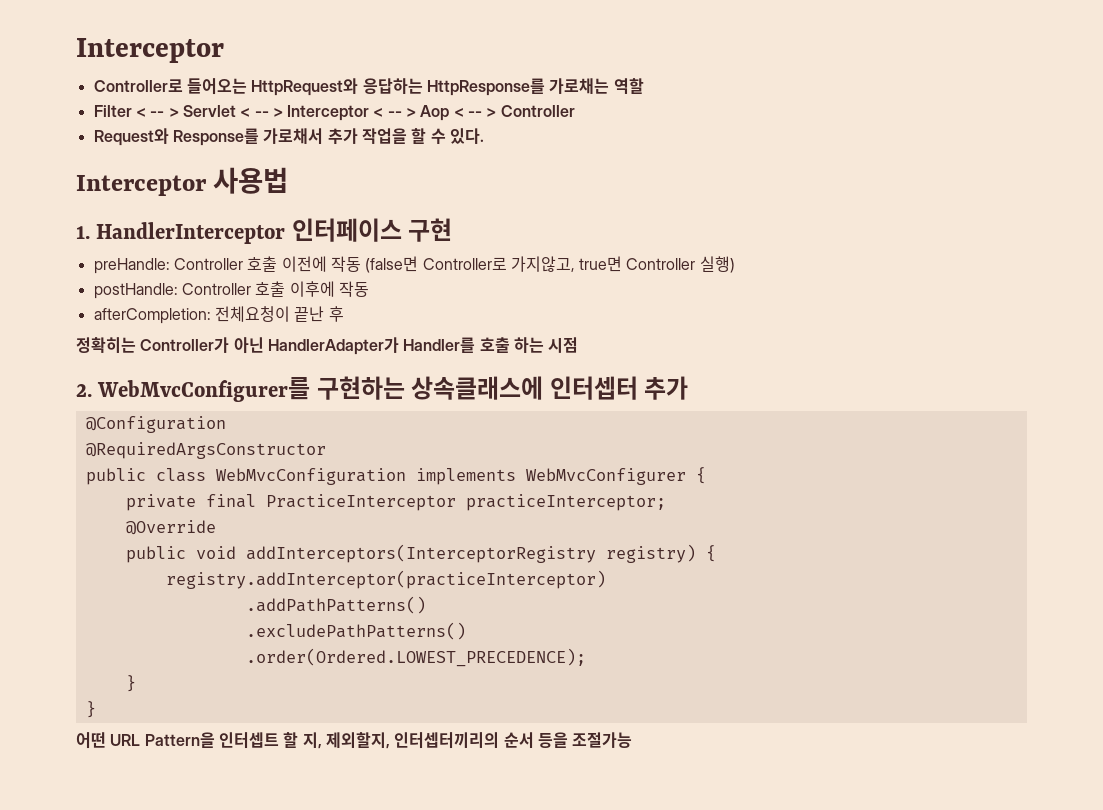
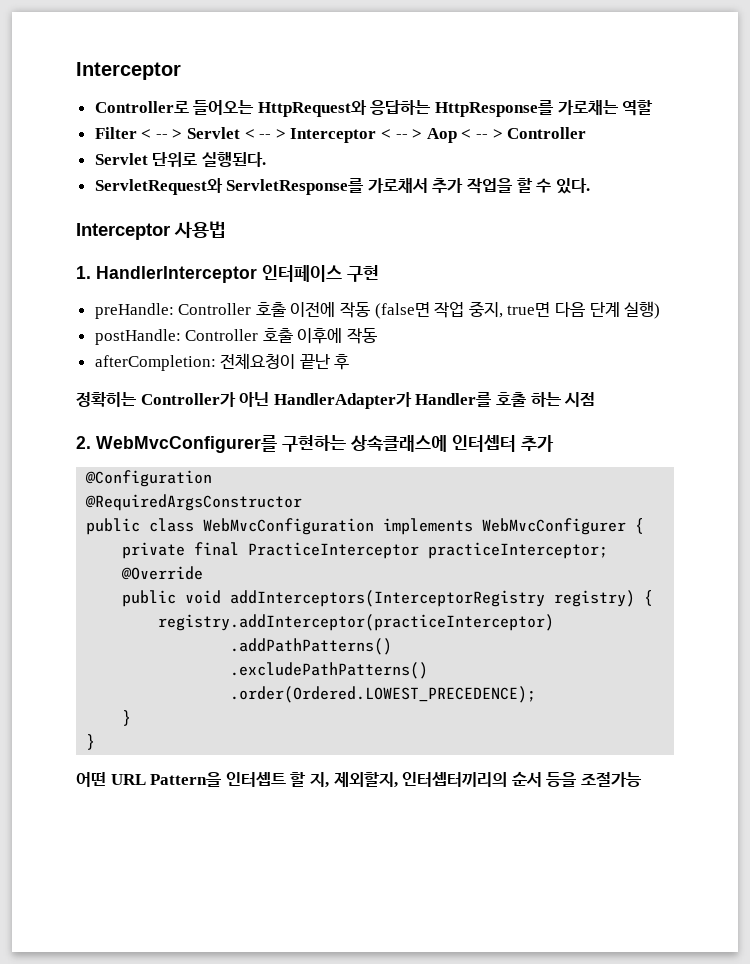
[93,128,259,146] Request와 Response를 -> [94,152,266,167] [94,178,365,195] Servlet 단위로 실행된다. // ServletRequest와 ServletResponse를
[422,256,696,272] Controller로 가지않고, true면 Controller -> [434,301,620,318] 작업 중지, true면 다음 단계

